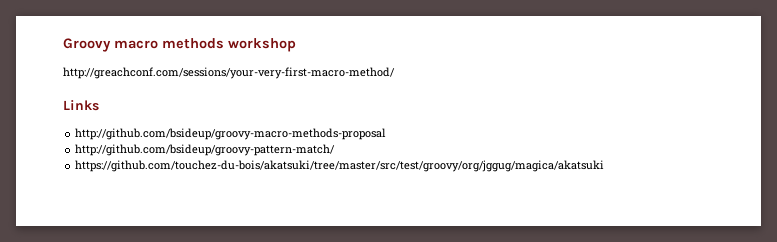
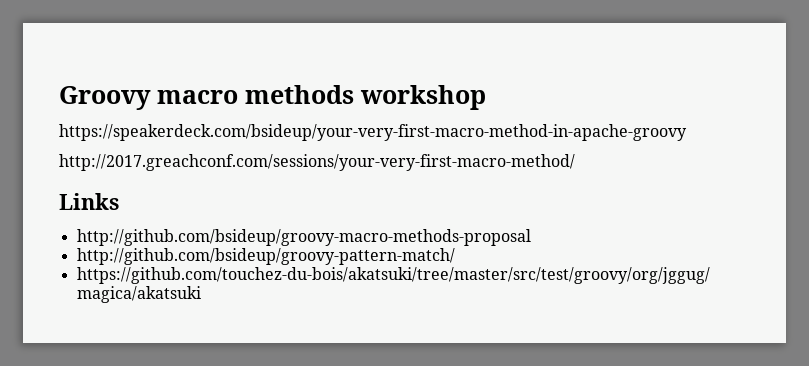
[63,67,395,79] http://greachconf.com/sessions/your-very-first-macro-method/ -> [59,124,687,141] [59,154,575,171] https://speakerdeck.com/bsideup/your-very-first-macro-method-in-apache-groovy // http://2017.greachconf.com/sessions/your-very-first-macro-method/

